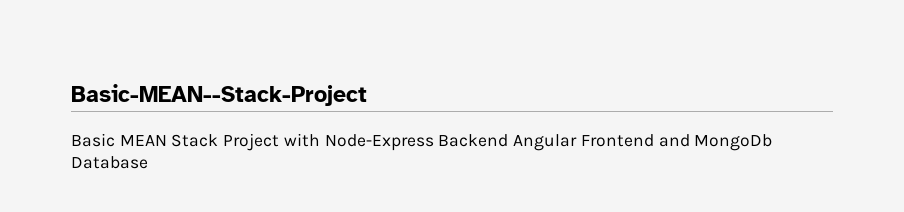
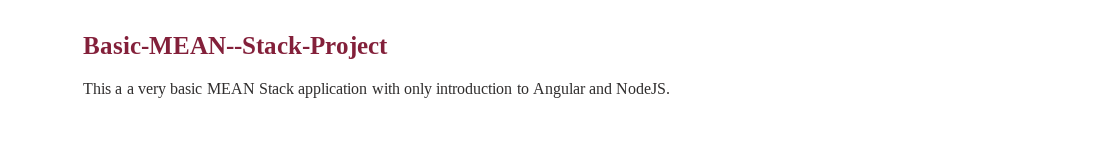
[71,133,773,151] [71,156,148,169] Basic MEAN Stack Project with Node-Express Backend Angular Frontend and MongoDb Database -> [83,83,671,98] This a a very basic MEAN Stack application with only introduction to Angular and NodeJS.

